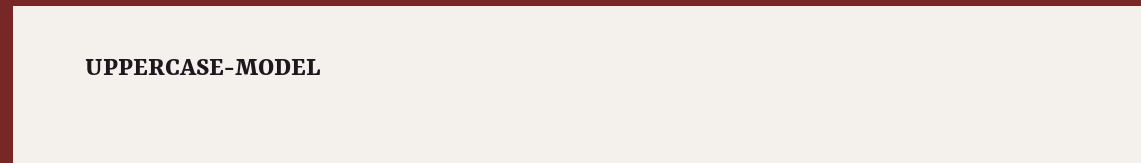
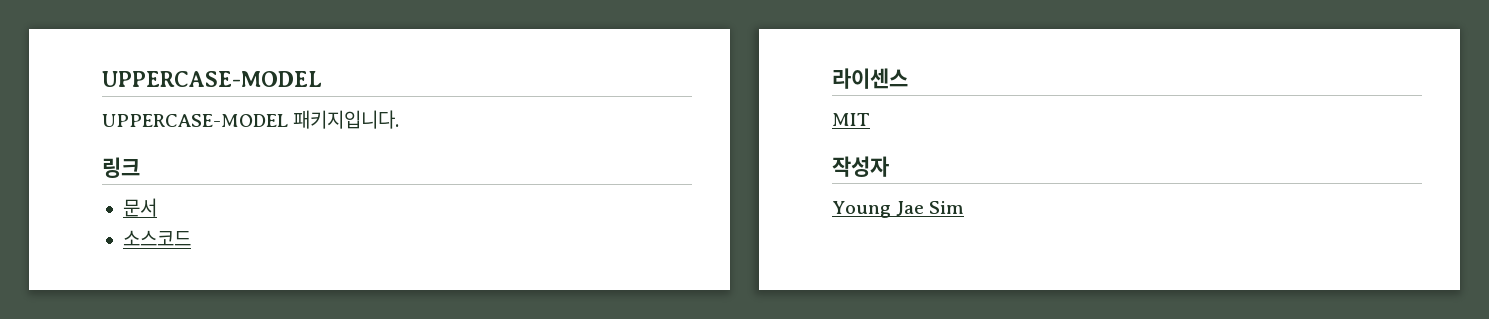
[85,59,320,75] UPPERCASE-MODEL -> [102,71,322,87] [102,110,400,129] [102,157,140,178] [122,198,157,217] [122,230,191,246] [832,68,908,89] [832,113,870,126] [832,156,889,177] [832,201,965,218] UPPERCASE-MODEL // UPPERCASE-MODEL 패키지입니다. // 링크 // 문서 // 소스코드 // 라이센스 // MIT // 작성자 // Young Jae Sim

